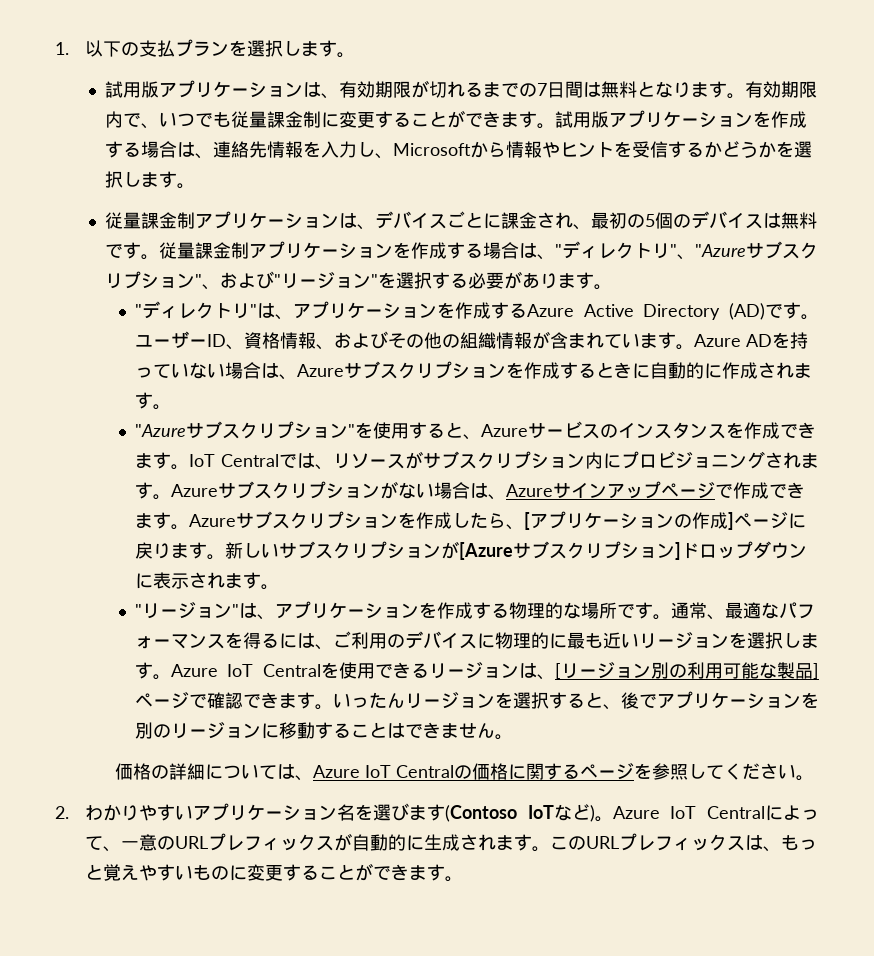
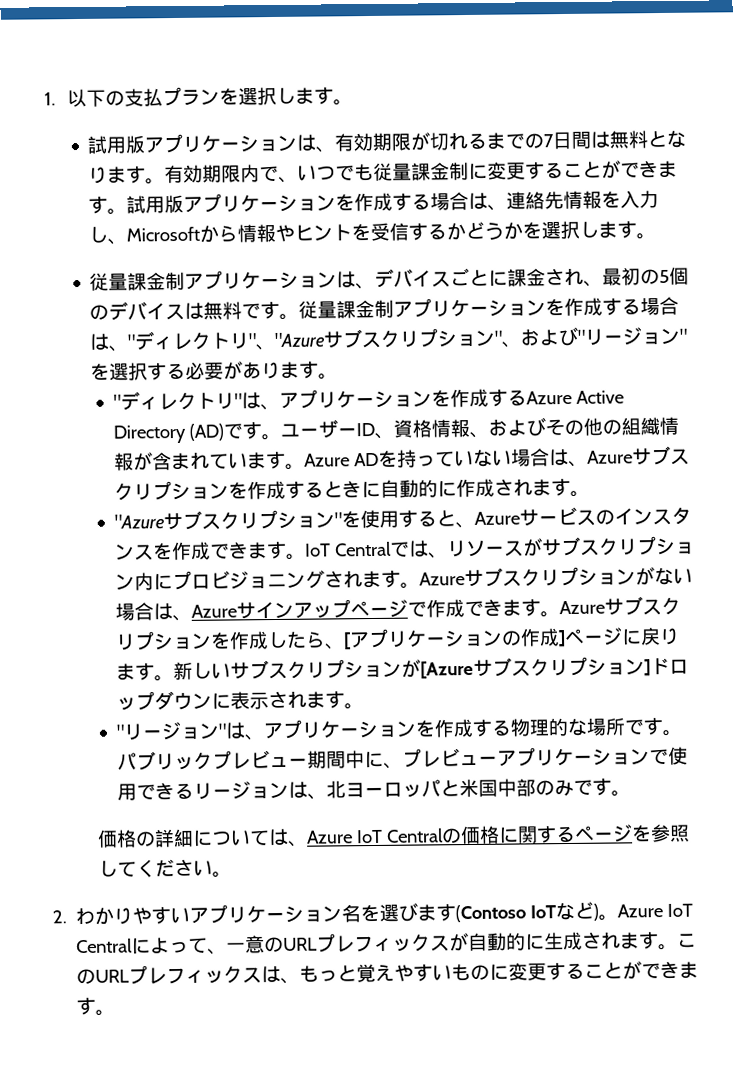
[670,602,815,620] [134,631,819,650] [134,662,339,680] 通常、最適なパフォーマンスを得るには、ご利用のデバイスに物理的に最も近いリージョンを選択します。Azure IoT Centralを -> [117,747,670,771] パブリックプレビュー期間中に、プレビューアプリケーションで
[555,662,819,679] [134,691,819,710] [134,722,495,739] [リージョン別の利用可能な製品]ページで確認できます。いったんリージョンを選択すると、後でアプリケーションを別のリージョンに移動することはできません -> [326,777,613,799] 北ヨーロッパと米国中部のみです

